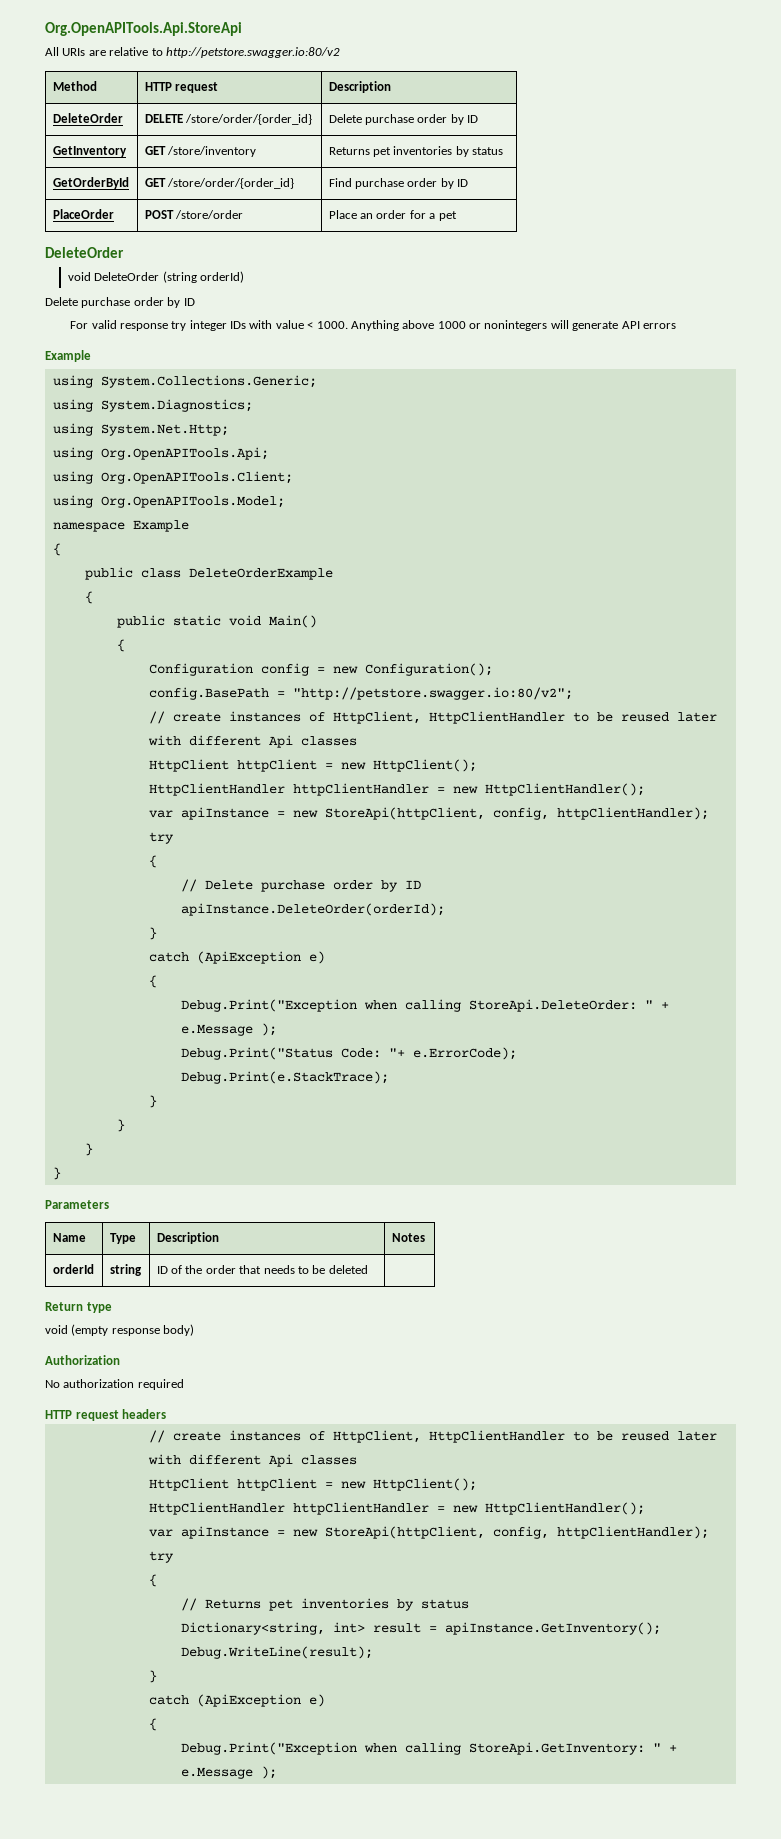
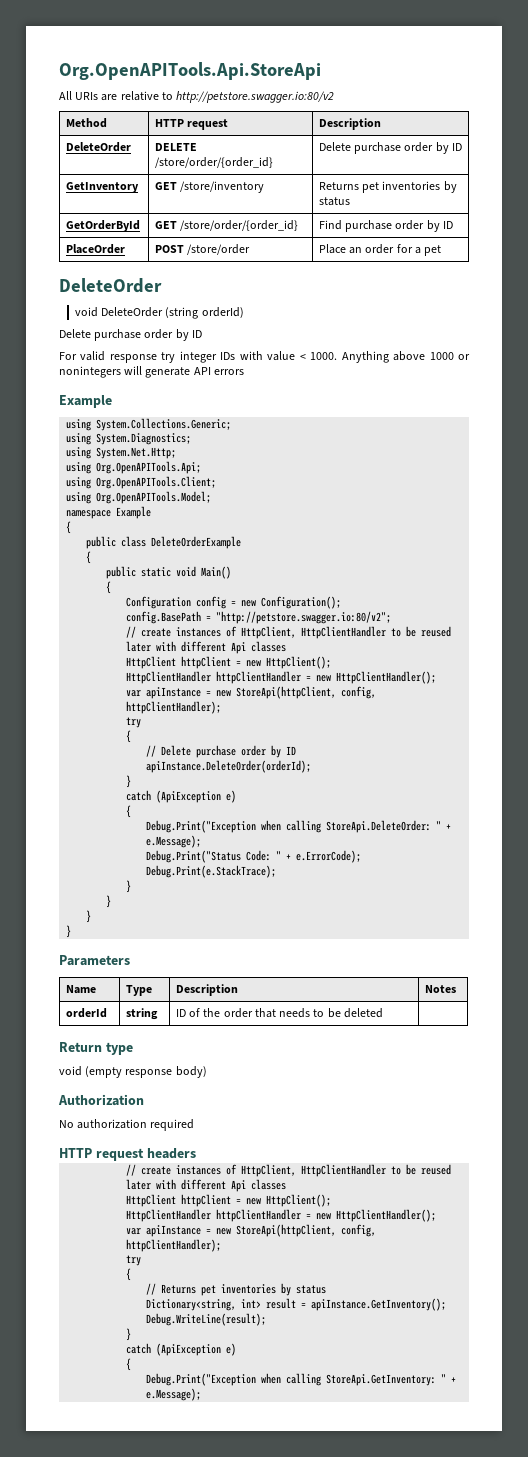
[180,1023,277,1036] e.Message ); -> [146,835,202,848] e.Message);
[388,1048,405,1057] "+ -> [276,851,292,860] " +
[180,1766,277,1779] e.Message ); -> [146,1388,202,1401] e.Message);

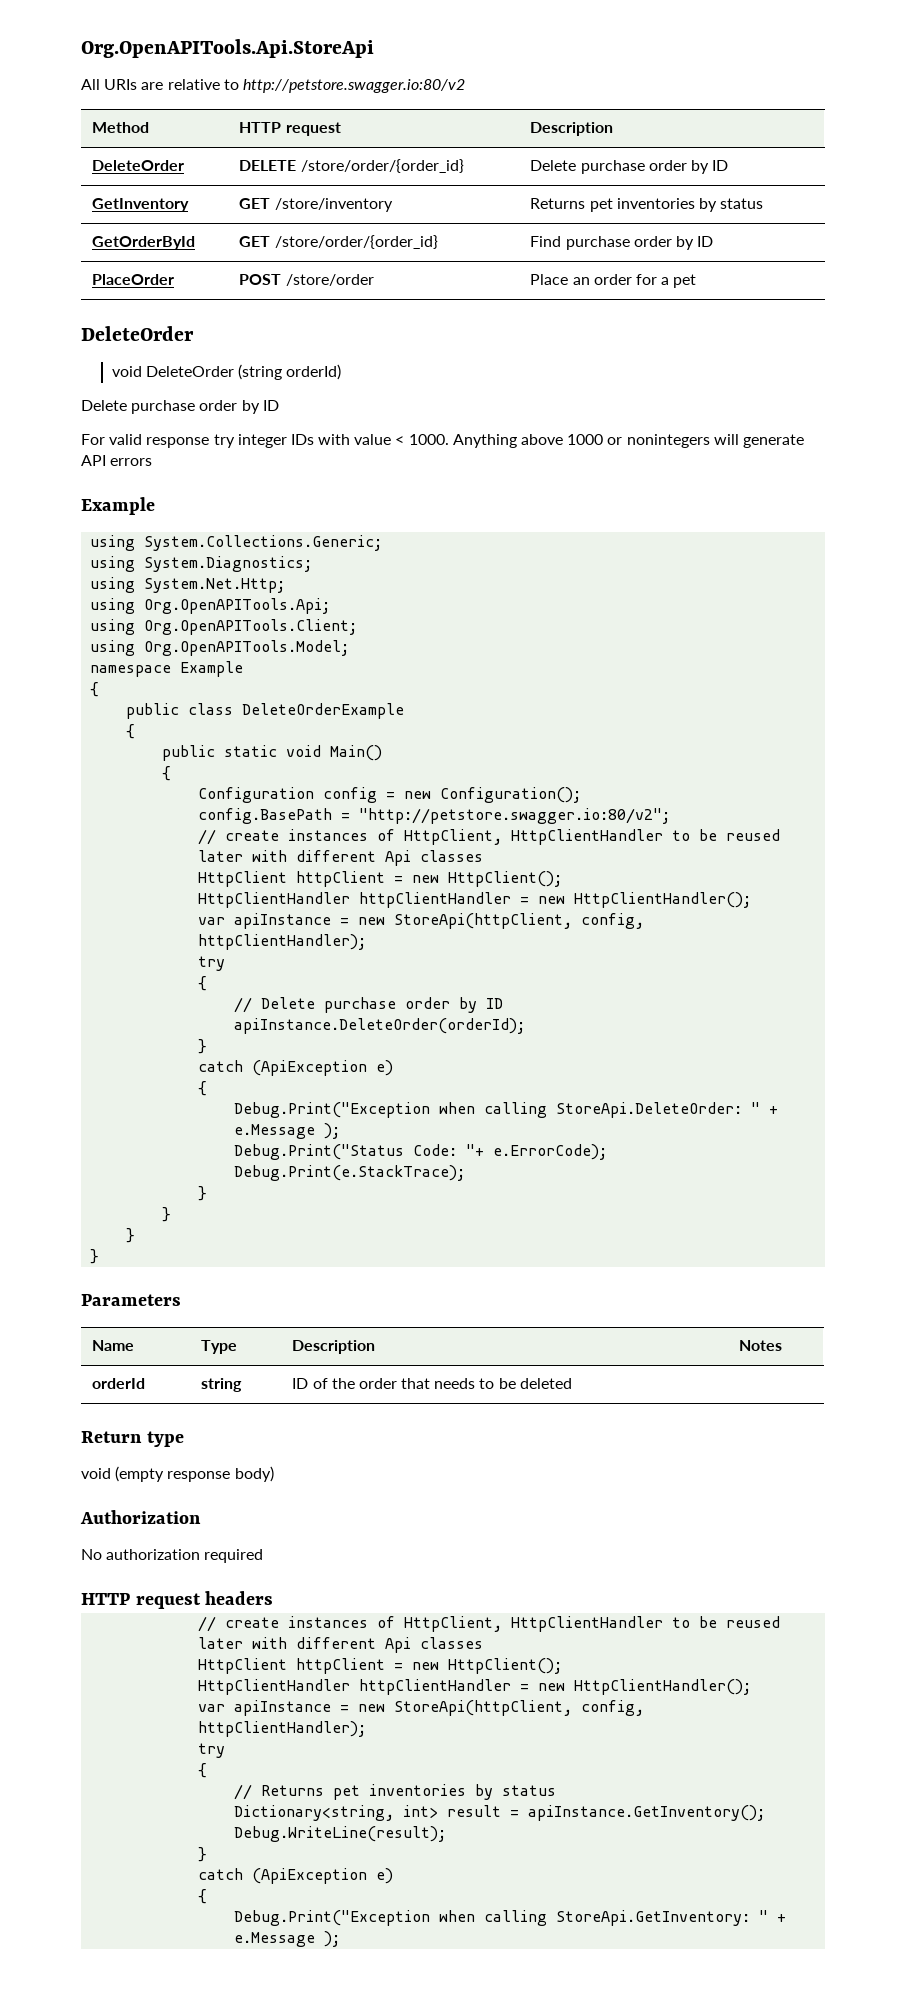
[146,835,202,848] e.Message); -> [234,1123,341,1139] e.Message );
[276,851,292,860] " + -> [466,1144,485,1156] "+
[146,1388,202,1401] e.Message); -> [234,1931,341,1947] e.Message );

